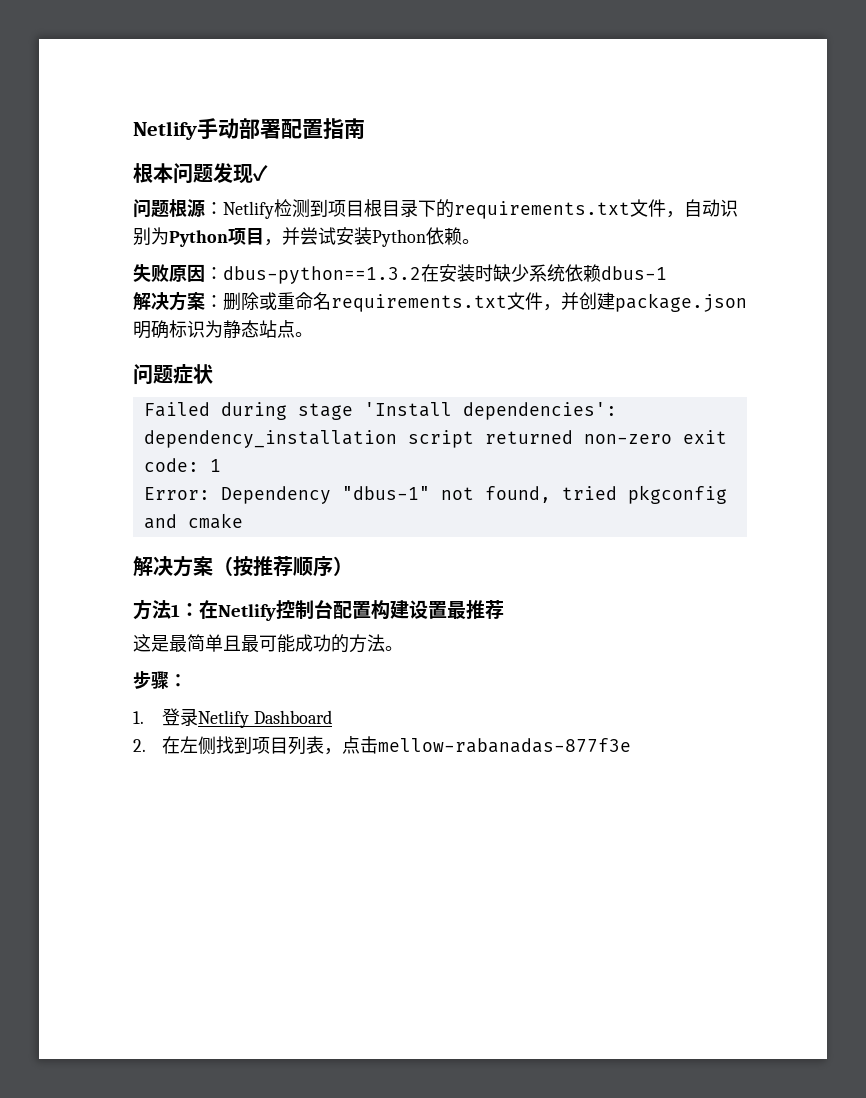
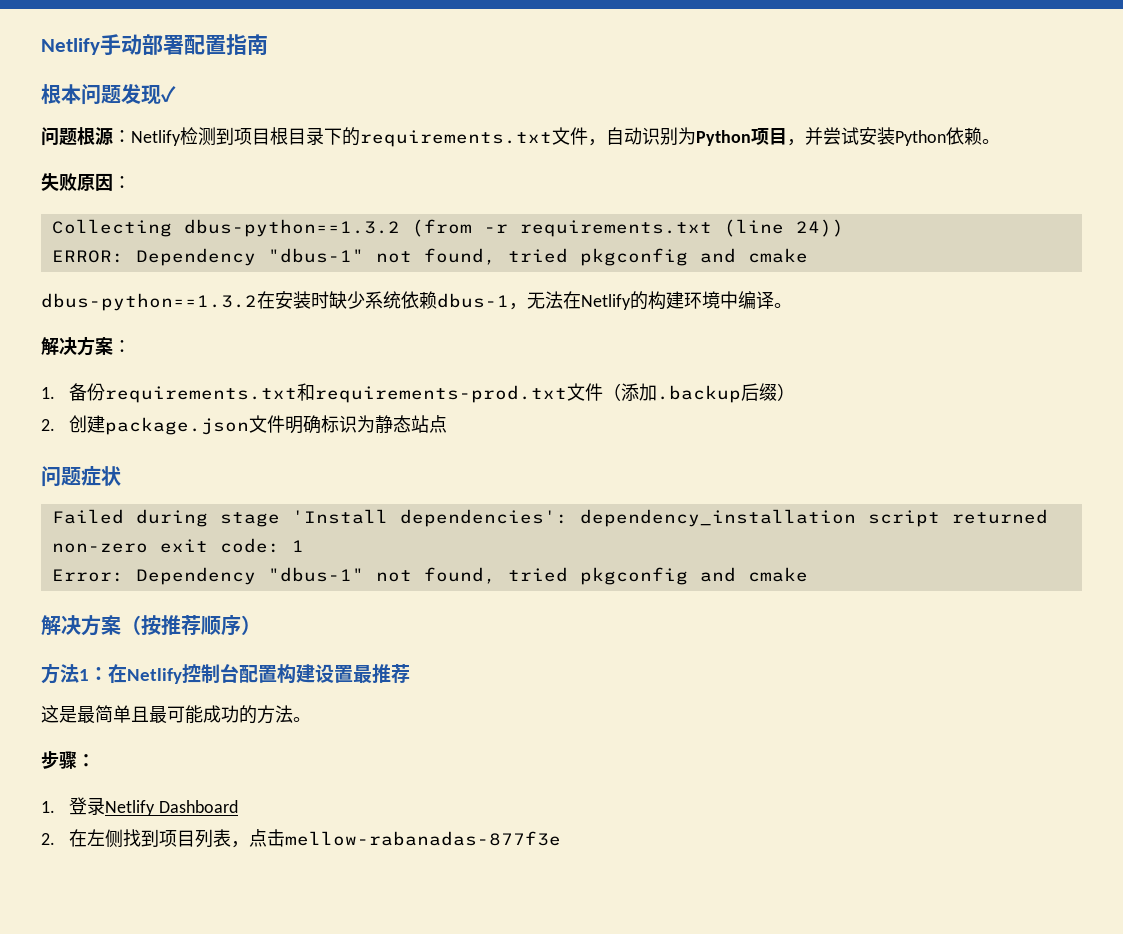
(223, 273) none -> [51,219,844,237] [51,248,808,266] // Collecting dbus-python==1.3.2 (from -r requirements.txt (line 24)) // ERROR: Dependency "dbus-1" not found, tried pkgconfig and cmake //
[133,291,579,312] // 解决方案：删除或重命名requirements.txt文件，并 -> [509,291,792,310] [41,336,131,356] [41,383,796,403] [41,419,55,431] ，无法在Netlify的构建环境中编译。 // 解决方案： // 1.备份requirements.txt和requirements-prod.txt文件（添加.backup后缀） // 2.
(747, 302) none -> [249,415,286,433] 文件
[295,332,313,337] 。 -> (448, 424) none

